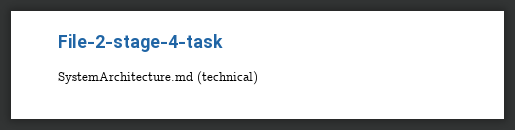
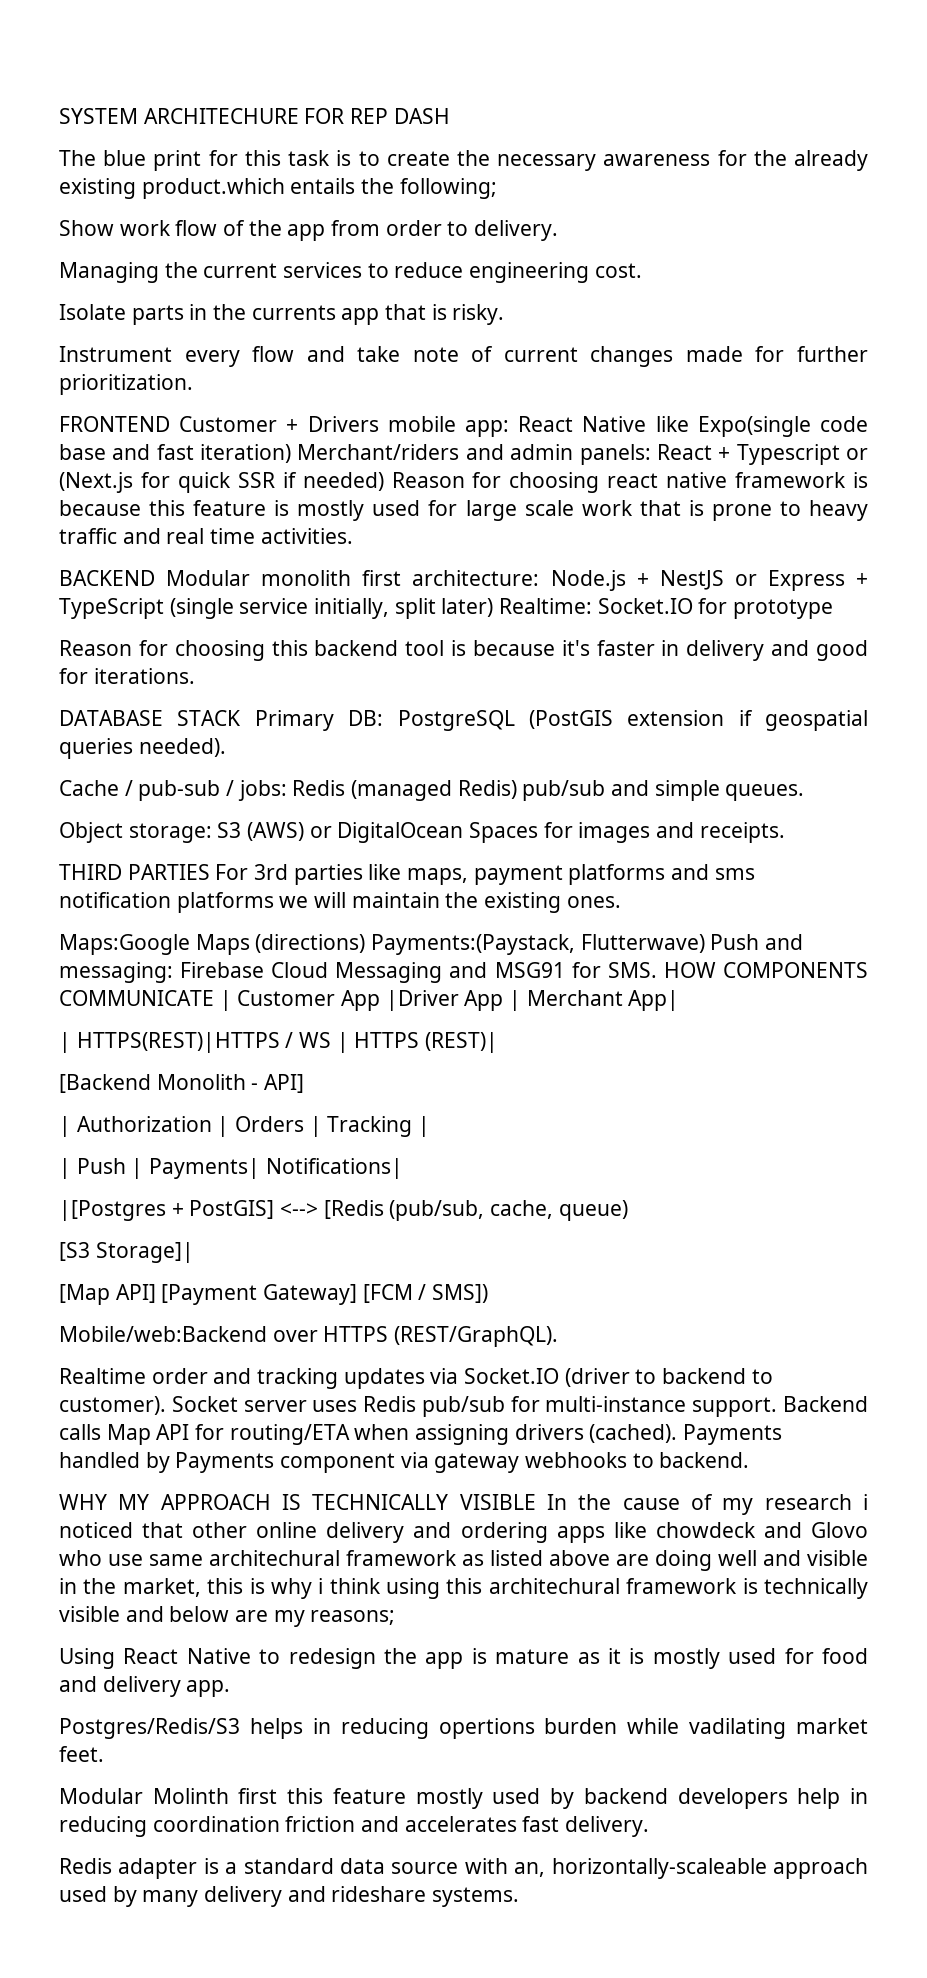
[58,34,223,52] [58,71,258,85] File-2-stage-4-task // SystemArchitecture.md (technical) -> [59,108,450,124] [59,150,868,171] [59,178,497,199] [59,220,559,241] [59,262,642,283] [59,304,505,325] [59,346,868,367] [59,374,193,395] [59,416,869,437] [59,444,869,465] [59,472,868,493] [59,500,868,521] [59,528,353,544] [59,570,869,591] [59,598,834,619] [59,640,868,661] [59,668,195,684] [59,710,868,731] [59,738,226,759] [59,780,805,801] [59,822,785,843] [59,864,755,885] [59,892,621,913] [59,934,804,955] [59,962,868,983] [59,990,680,1011] [59,1032,499,1053] [59,1074,305,1093] [59,1116,431,1137] [59,1158,403,1179] [59,1200,628,1221] [59,1242,194,1263] [59,1284,489,1305] [59,1326,559,1347] [59,1368,773,1389] [59,1396,868,1417] [59,1424,783,1445] [59,1452,750,1473] [59,1494,869,1515] [59,1522,868,1543] [59,1550,868,1571] [59,1578,868,1599] [59,1606,396,1627] [59,1648,868,1669] [59,1676,231,1697] [59,1718,868,1739] [59,1746,104,1762] [59,1788,869,1809] [59,1816,650,1837] [59,1858,868,1879] [59,1886,520,1907] SYSTEM ARCHITECHURE FOR REP DASH // The blue print for this task is to create the necessary awareness for the already existing product.which entails the following; // Show work flow of the app from order to delivery. // Managing the current services to reduce engineering cost. // Isolate parts in the currents app that is risky. // Instrument every flow and take note of current changes made for further prioritization. // FRONTEND Customer + Drivers mobile app: React Native like Expo(single code base and fast iteration) Merchant/riders and admin panels: React + Typescript or (Next.js for quick SSR if needed) Reason for choosing react native framework is because this feature is mostly used for large scale work that is prone to heavy traffic and real time activities. // BACKEND Modular monolith first architecture: Node.js + NestJS or Express + TypeScript (single service initially, split later) Realtime: Socket.IO for prototype // Reason for choosing this backend tool is because it's faster in delivery and good for iterations. // DATABASE STACK Primary DB: PostgreSQL (PostGIS extension if geospatial queries needed). // Cache / pub-sub / jobs: Redis (managed Redis) pub/sub and simple queues. // Object storage: S3 (AWS) or DigitalOcean Spaces for images and receipts. // THIRD PARTIES For 3rd parties like maps, payment platforms and sms notification platforms we will maintain the existing ones. // Maps:Google Maps (directions) Payments:(Paystack, Flutterwave) Push and messaging: Firebase Cloud Messaging and MSG91 for SMS. HOW COMPONENTS COMMUNICATE | Customer App |Driver App | Merchant App| // | HTTPS(REST)|HTTPS / WS | HTTPS (REST)| // [Backend Monolith - API] // | Authorization | Orders | Tracking | // | Push | Payments| Notifications| // |[Postgres + PostGIS] <--> [Redis (pub/sub, cache, queue) // [S3 Storage]| // [Map API] [Payment Gateway] [FCM / SMS]) // Mobile/web:Backend over HTTPS (REST/GraphQL). // Realtime order and tracking updates via Socket.IO (driver to backend to customer). Socket server uses Redis pub/sub for multi-instance support. Backend calls Map API for routing/ETA when assigning drivers (cached). Payments handled by Payments component via gateway webhooks to backend. // WHY MY APPROACH IS TECHNICALLY VISIBLE In the cause of my research i noticed that other online delivery and ordering apps like chowdeck and Glovo who use same architechural framework as listed above are doing well and visible in the market, this is why i think using this architechural framework is technically visible and below are my reasons; // Using React Native to redesign the app is mature as it is mostly used for food and delivery app. // Postgres/Redis/S3 helps in reducing opertions burden while vadilating market feet. // Modular Molinth first this feature mostly used by backend developers help in reducing coordination friction and accelerates fast delivery. // Redis adapter is a standard data source with an, horizontally-scaleable approach used by many delivery and rideshare systems.

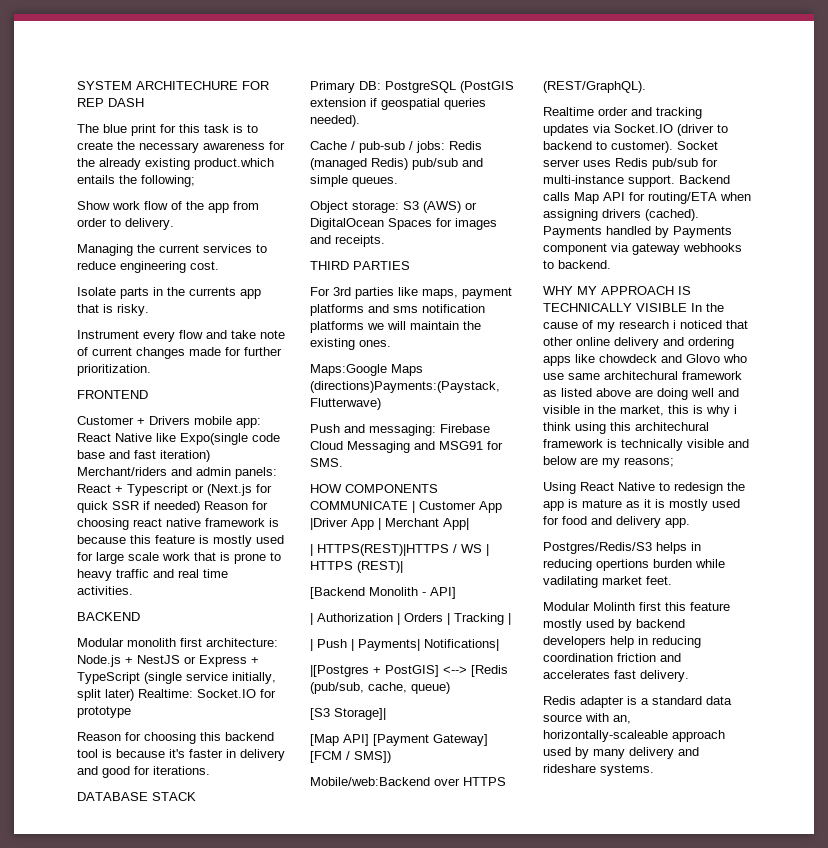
(170, 424) none -> (148, 394) //
(155, 578) none -> (140, 616) //
(241, 718) none -> (196, 796) //
(210, 872) none -> (410, 265) //
[255,934,576,955] (directions) Payments:(Paystack, -> [310,381,500,393] (directions)Payments:(Paystack,
(705, 943) none -> (381, 404) //
(657, 970) none -> (343, 462) //

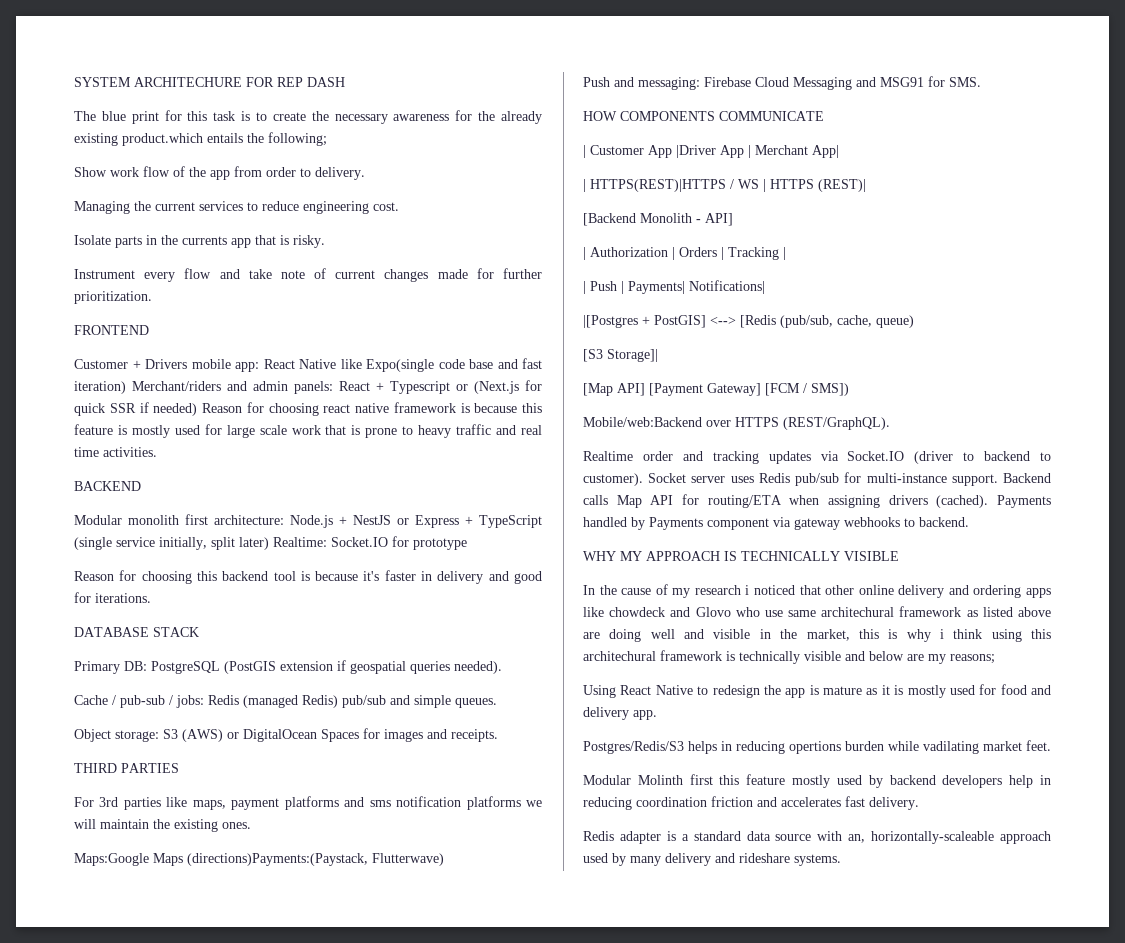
(408, 505) none -> (824, 116) //
(687, 307) none -> (899, 556) //

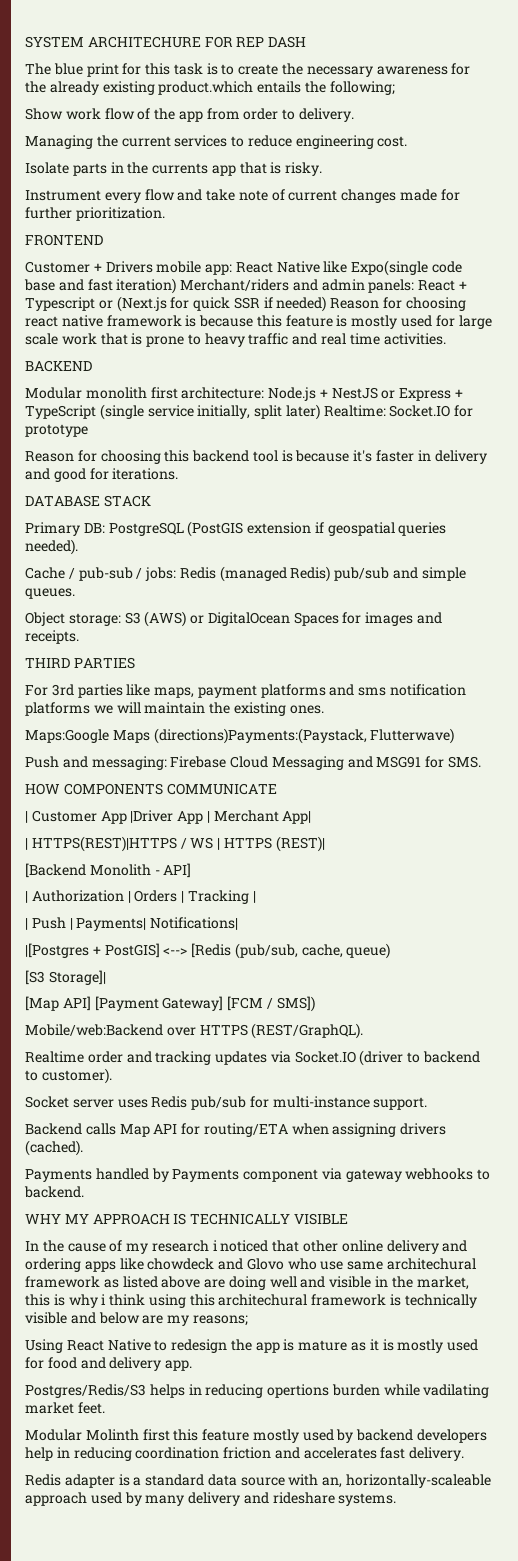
(643, 479) none -> (112, 1076) //
(998, 480) none -> (428, 1103) //
(989, 501) none -> (83, 1148) //

